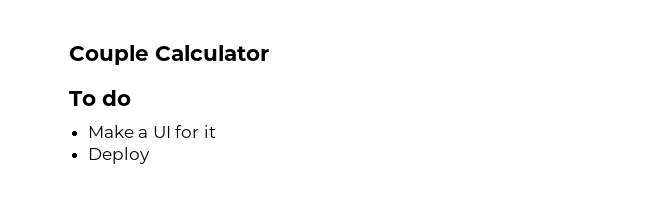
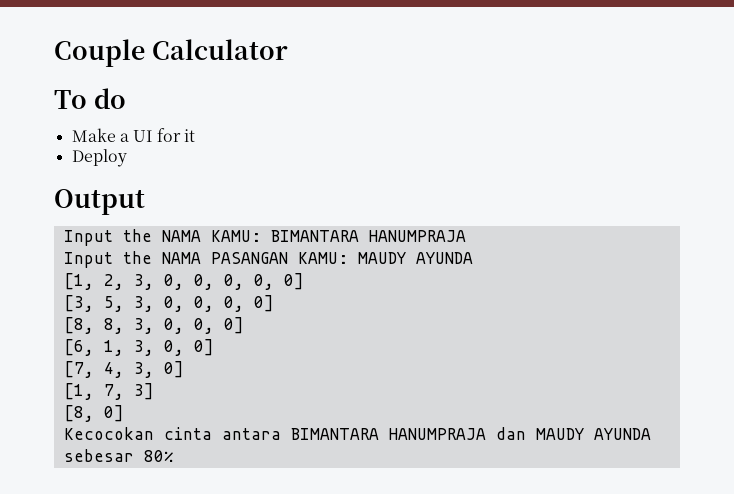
(150, 155) none -> [54,189,145,215] [63,229,466,246] [63,251,473,268] [63,273,304,290] [63,295,274,312] [63,317,244,334] [63,339,214,356] [63,361,184,378] [63,383,154,400] [63,405,124,422] [63,427,651,440] [63,449,173,462] // Output // Input the NAMA KAMU: BIMANTARA HANUMPRAJA // Input the NAMA PASANGAN KAMU: MAUDY AYUNDA // [1, 2, 3, 0, 0, 0, 0, 0] // [3, 5, 3, 0, 0, 0, 0] // [8, 8, 3, 0, 0, 0] // [6, 1, 3, 0, 0] // [7, 4, 3, 0] // [1, 7, 3] // [8, 0] // Kecocokan cinta antara BIMANTARA HANUMPRAJA dan MAUDY AYUNDA sebesar 80%

